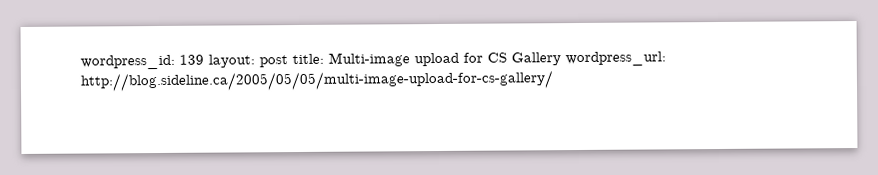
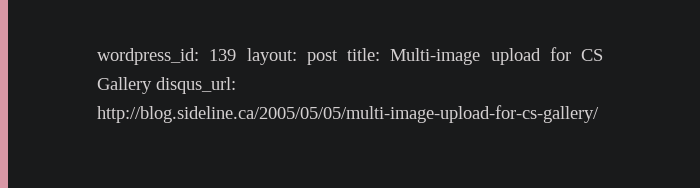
[565,51,666,67] wordpress_url: -> [156,77,236,94] disqus_url:

